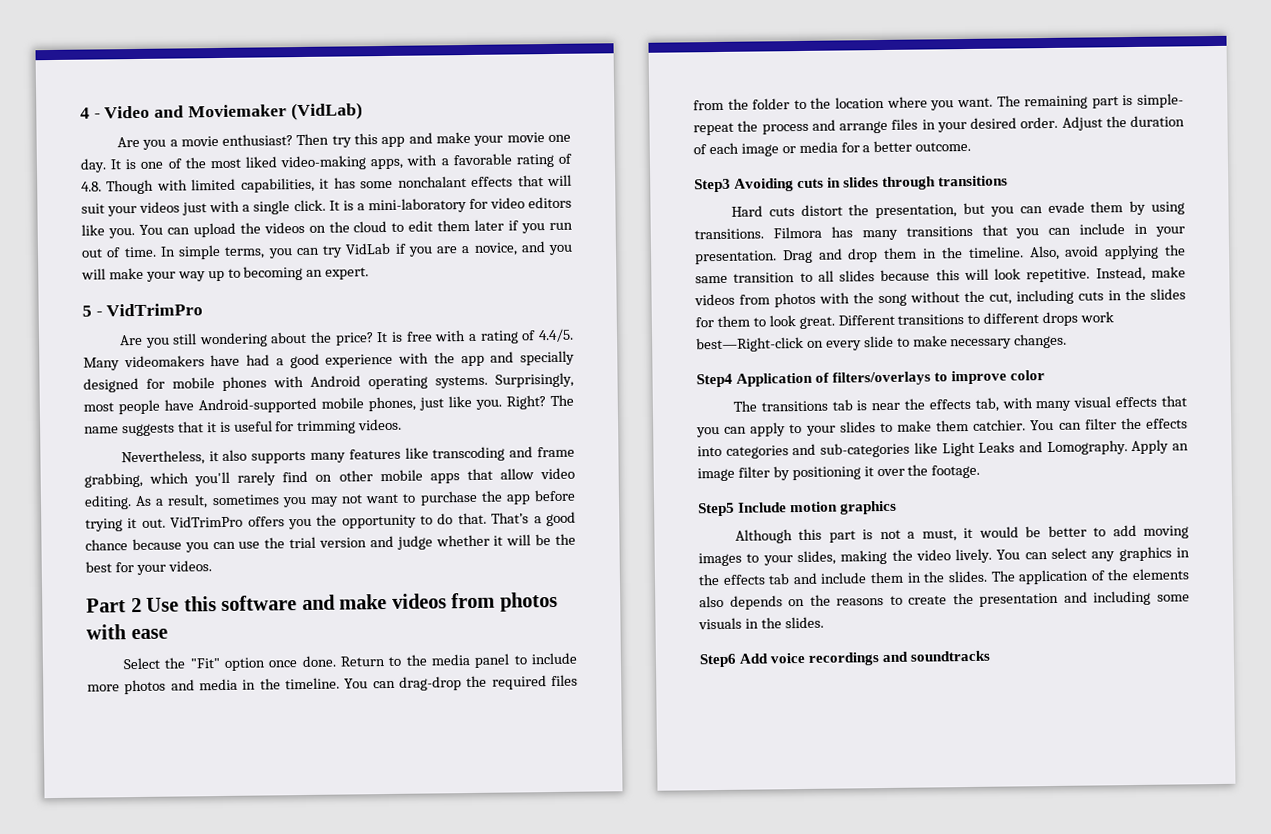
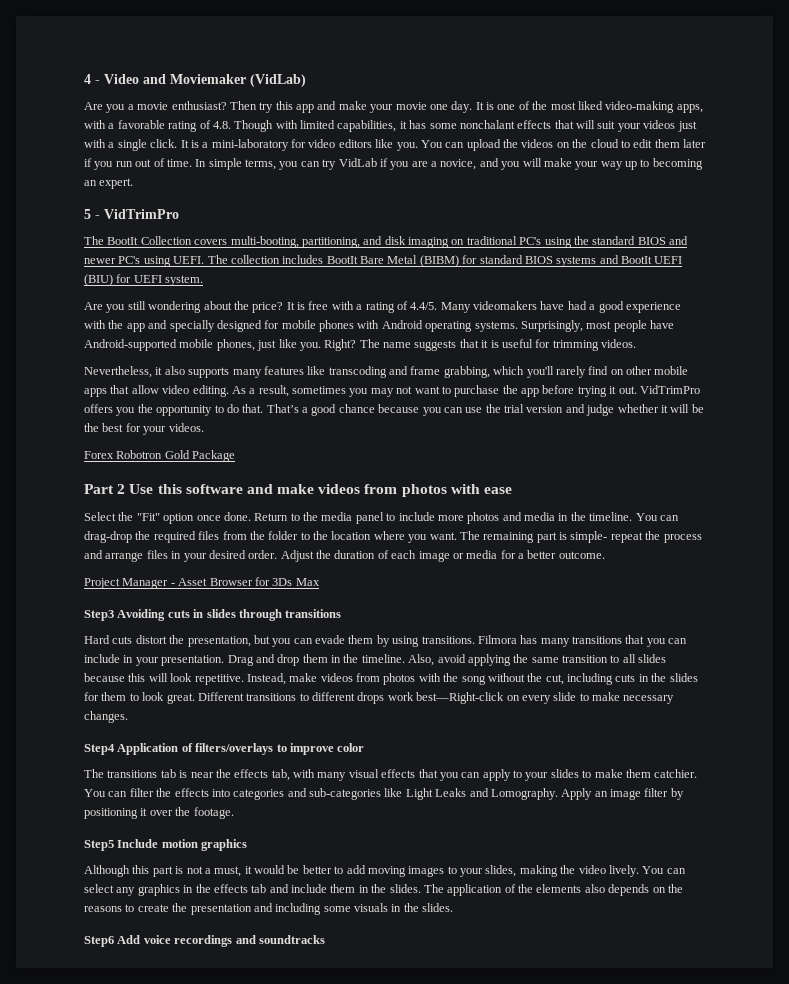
(204, 310) none -> [84,236,688,248] [84,255,683,267] [84,274,204,286] // The BootIt Collection covers multi-booting, partitioning, and disk imaging on traditional PC's using the standard BIOS and newer PC's using UEFI. The collection includes BootIt Bare Metal (BIBM) for standard BIOS systems and BootIt UEFI (BIU) for UEFI system.
(212, 566) none -> [84,450,236,462] // Forex Robotron Gold Package
(972, 146) none -> [84,577,320,589] // Project Manager - Asset Browser for 3Ds Max

